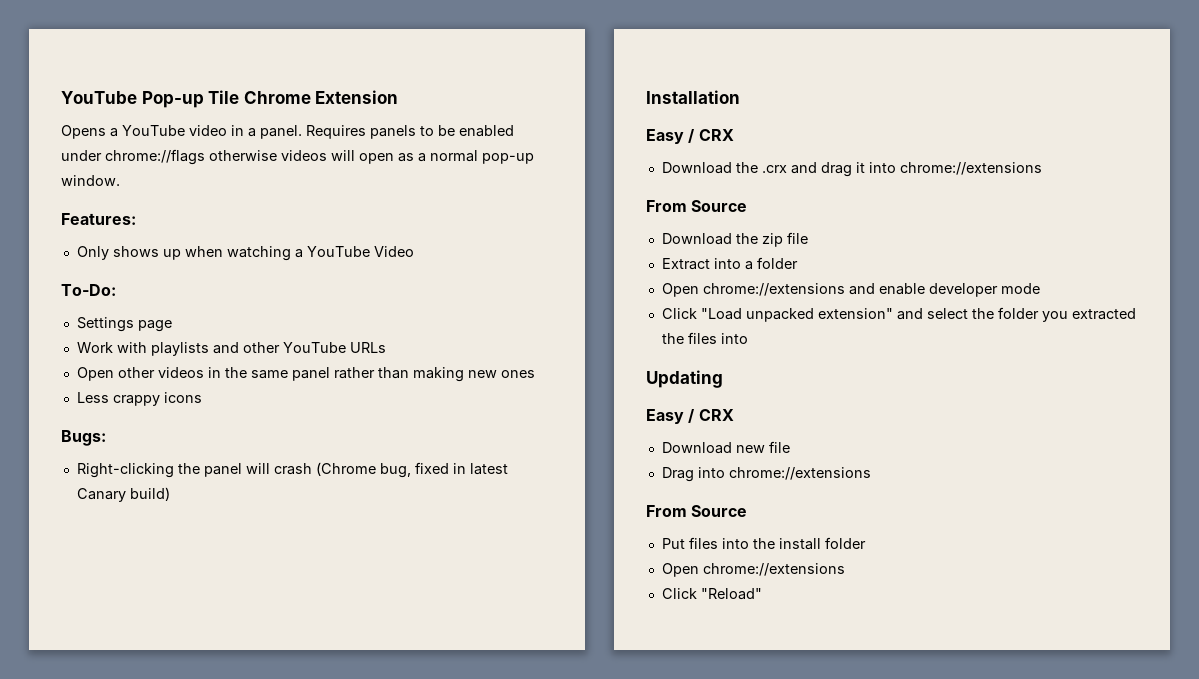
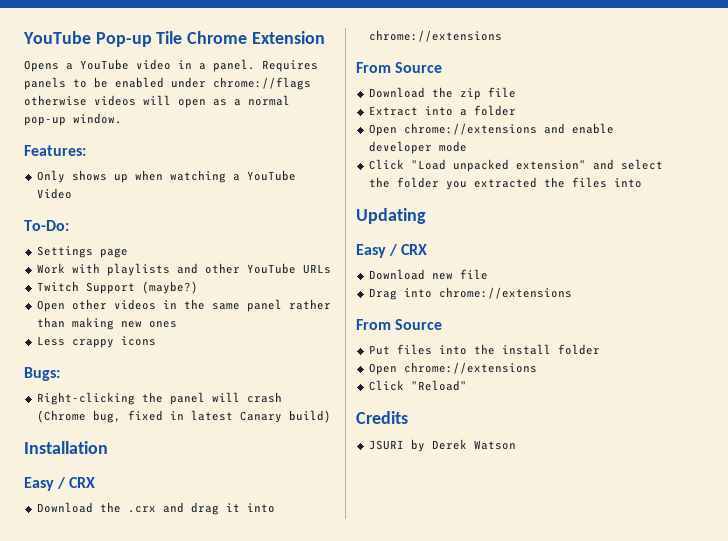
(386, 347) none -> [36,281,198,294] // Twitch Support (maybe?)
(762, 594) none -> [356,411,408,424] [368,439,516,452] // Credits // JSURI by Derek Watson

